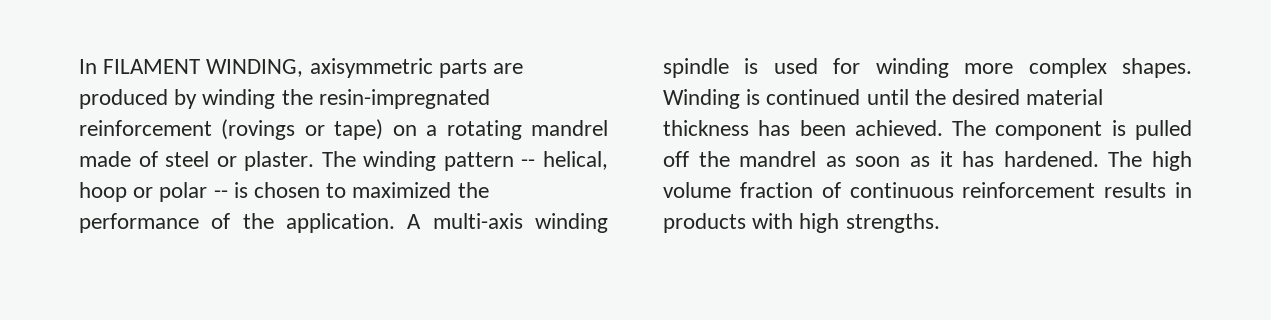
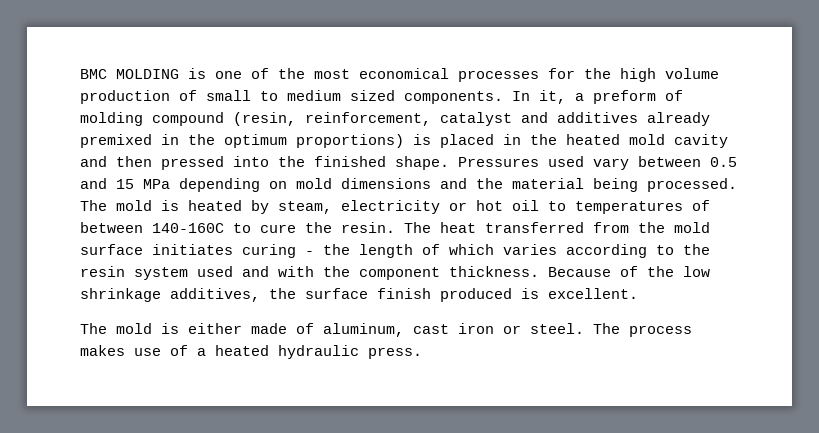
[79,58,524,78] [79,89,490,109] [79,119,608,140] [79,151,608,171] [79,182,489,202] [79,213,608,233] [663,58,1192,78] [663,89,1104,109] [663,120,1192,140] [663,151,1192,171] [663,182,1192,198] [663,213,940,233] In FILAMENT WINDING, axisymmetric parts are produced by winding the resin-impregnated reinforcement (rovings or tape) on a rotating mandrel made of steel or plaster. The winding pattern -- helical, hoop or polar -- is chosen to maximized the performance of the application. A multi-axis winding spindle is used for winding more complex shapes. Winding is continued until the desired material thickness has been achieved. The component is pulled off the mandrel as soon as it has hardened. The high volume fraction of continuous reinforcement results in products with high strengths. -> [80,68,719,82] [80,90,683,104] [80,112,710,126] [80,134,728,148] [80,156,737,170] [80,178,737,192] [80,200,710,214] [80,222,710,233] [80,244,710,258] [80,266,710,280] [80,288,638,302] [80,323,692,337] [80,345,422,359] BMC MOLDING is one of the most economical processes for the high volume production of small to medium sized components. In it, a preform of molding compound (resin, reinforcement, catalyst and additives already premixed in the optimum proportions) is placed in the heated mold cavity and then pressed into the finished shape. Pressures used vary between 0.5 and 15 MPa depending on mold dimensions and the material being processed. The mold is heated by steam, electricity or hot oil to temperatures of between 140-160C to cure the resin. The heat transferred from the mold surface initiates curing - the length of which varies according to the resin system used and with the component thickness. Because of the low shrinkage additives, the surface finish produced is excellent. // The mold is either made of aluminum, cast iron or steel. The process makes use of a heated hydraulic press.

